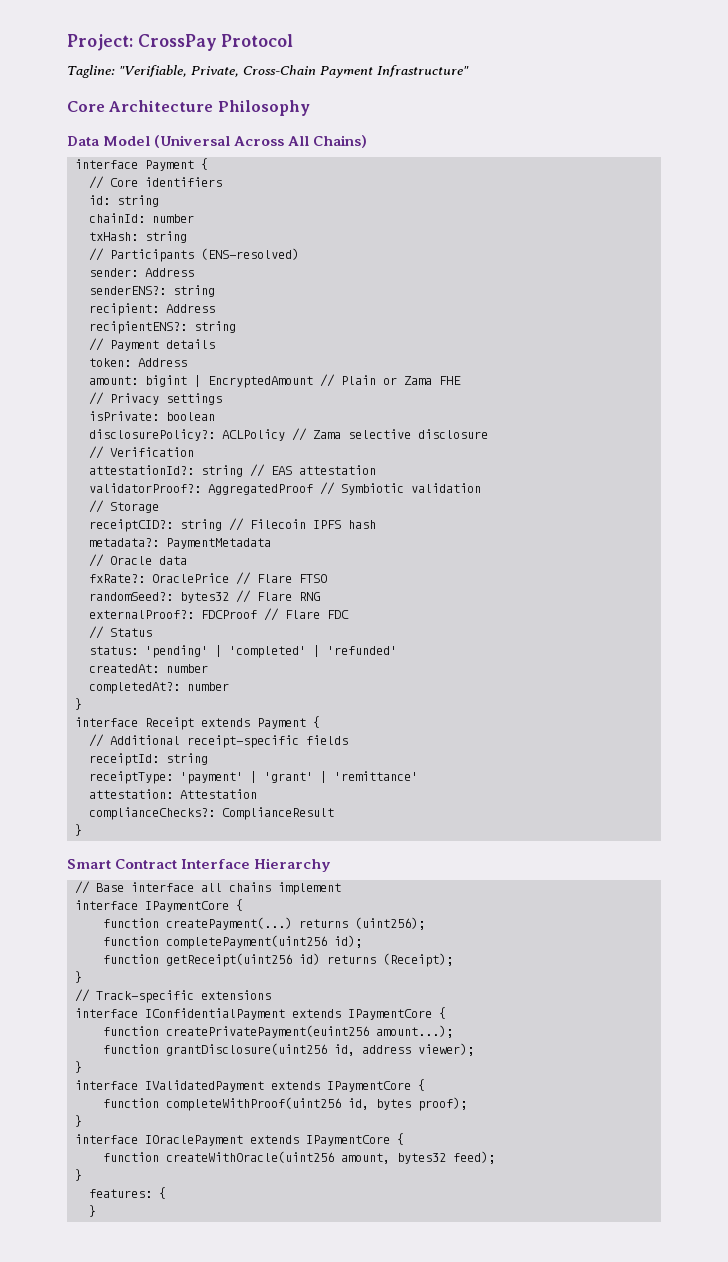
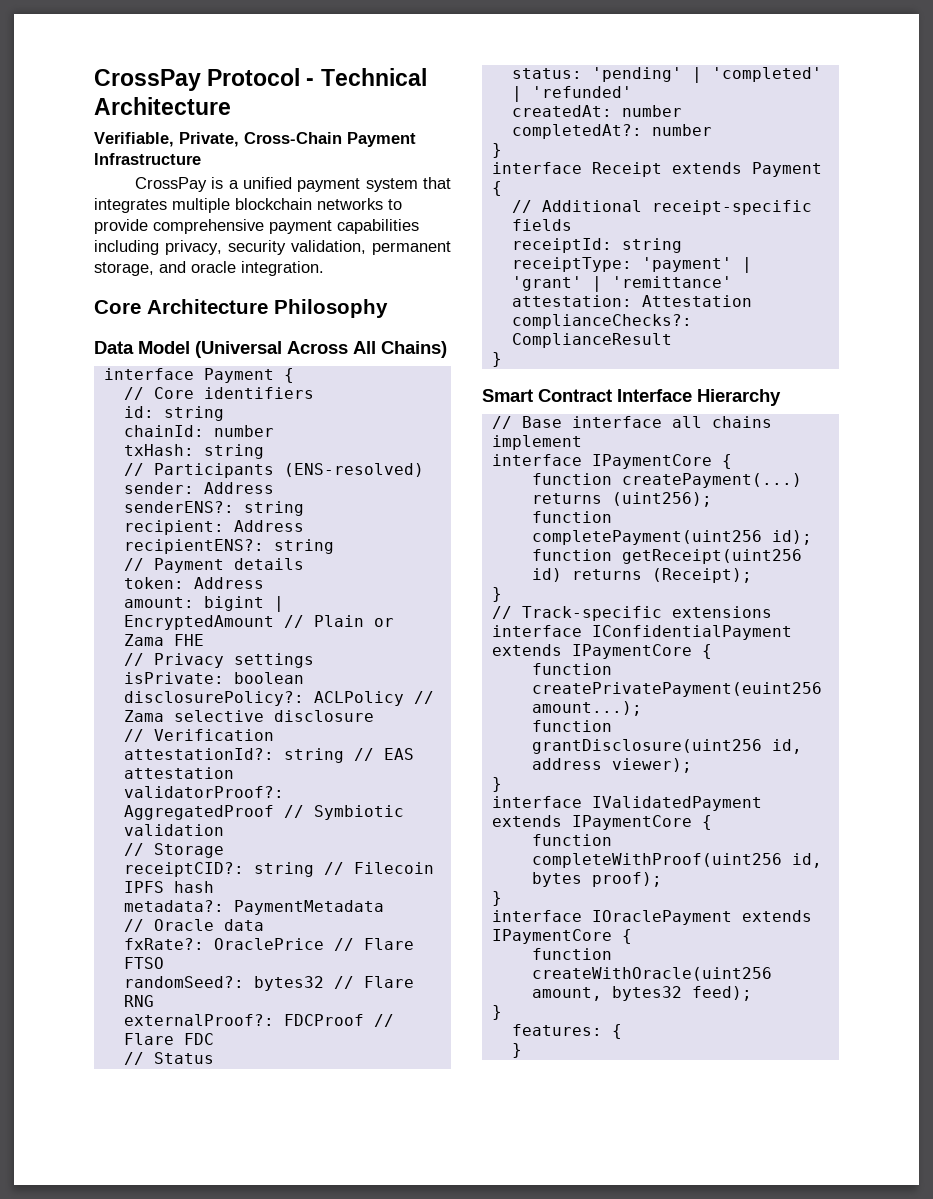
[67,34,133,51] Project: -> (94, 80) none
[67,65,469,78] // Tagline: "Verifiable, Private, Cross-Chain Payment Infrastructure" -> [306,68,427,86] [94,97,231,115] [94,132,416,147] [94,153,201,165] [135,177,451,192] [94,198,402,213] [94,219,419,234] [94,240,451,255] [94,261,324,276] - Technical Architecture // Verifiable, Private, Cross-Chain Payment Infrastructure // CrossPay is a unified payment system that integrates multiple blockchain networks to provide comprehensive payment capabilities including privacy, security validation, permanent storage, and oracle integration.

